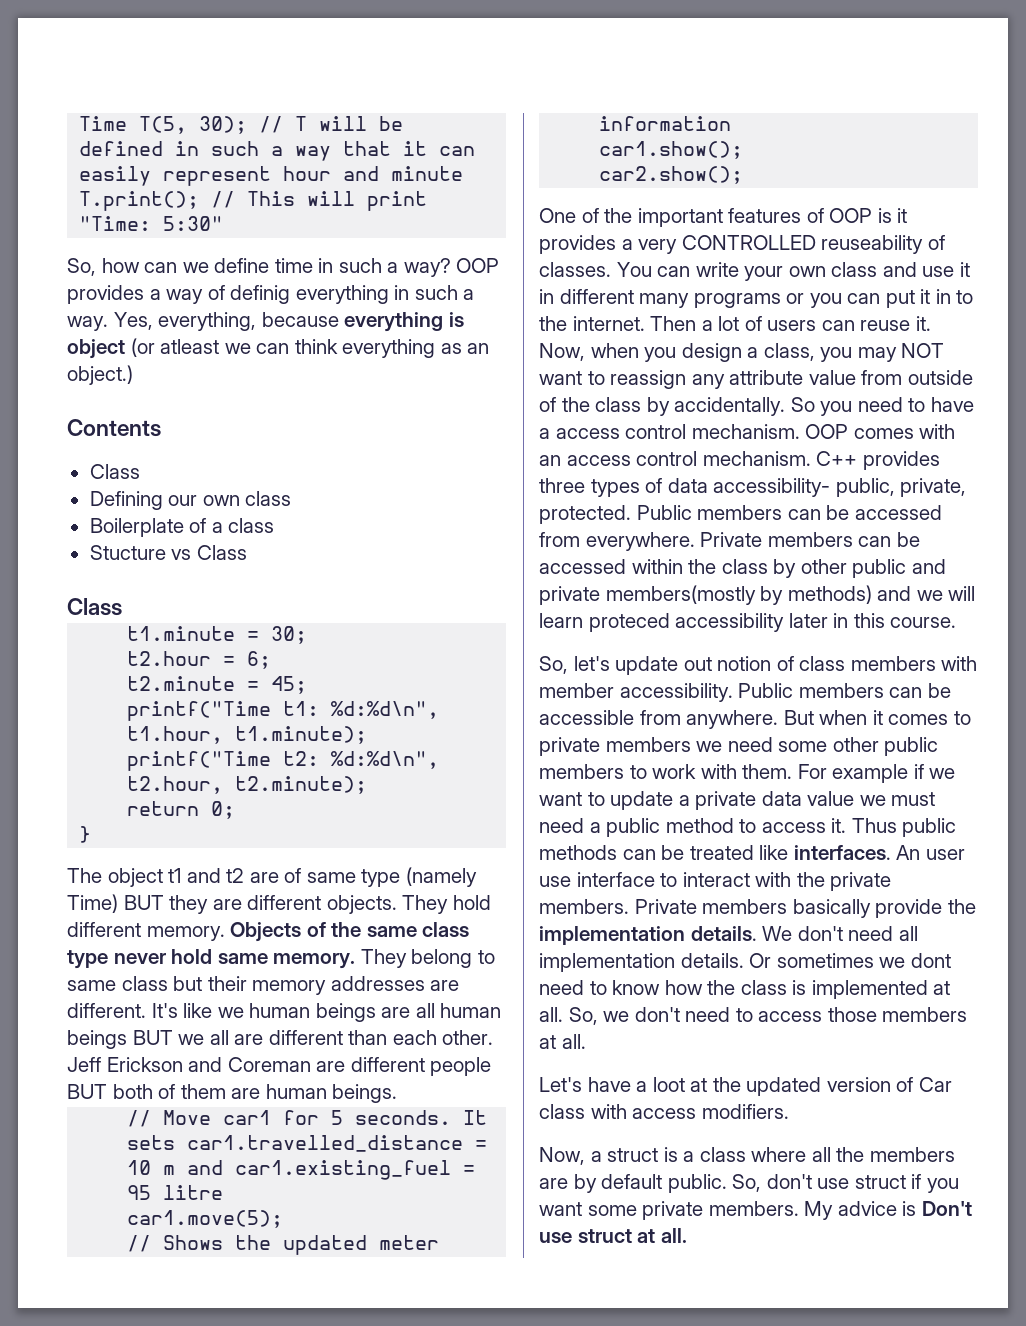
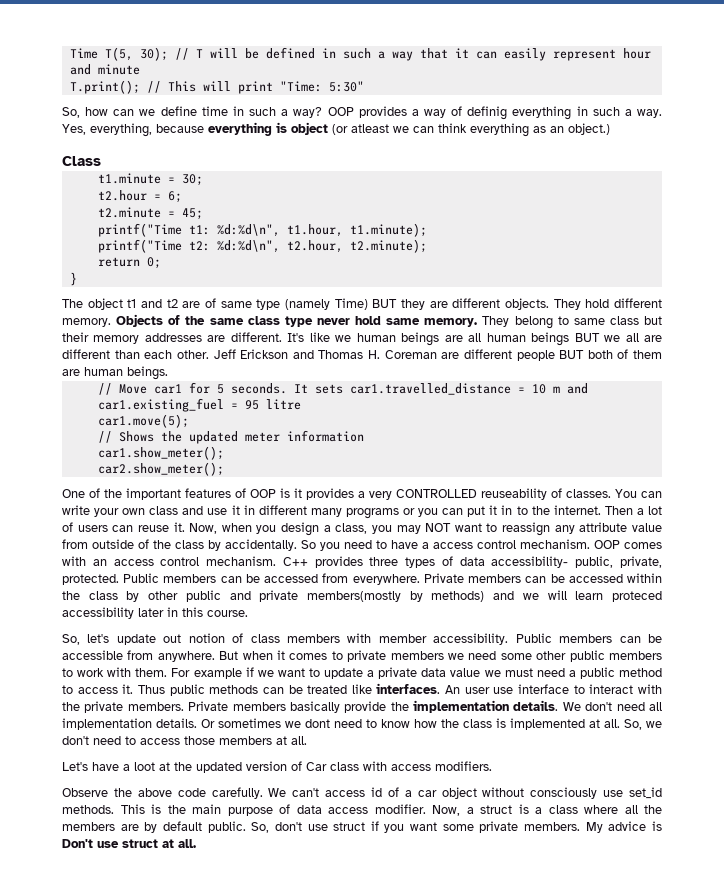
[67,419,161,437] [89,464,140,479] [89,491,292,510] [89,518,275,537] [89,545,247,560] // Contents // Class // Defining our own class // Boilerplate of a class // Stucture vs Class -> (610, 129) none
(223, 1064) none -> [318,350,380,359] Thomas H.
[599,141,744,159] [599,166,744,184] car1.show(); // car2.show(); -> [97,446,224,460] [97,462,224,476] car1.show_meter(); // car2.show_meter();
(789, 1111) none -> [62,787,662,799] [62,804,426,816] Observe the above code carefully. We can't access id of a car object without consciously use set_id methods. This is the main purpose of data access modifier.

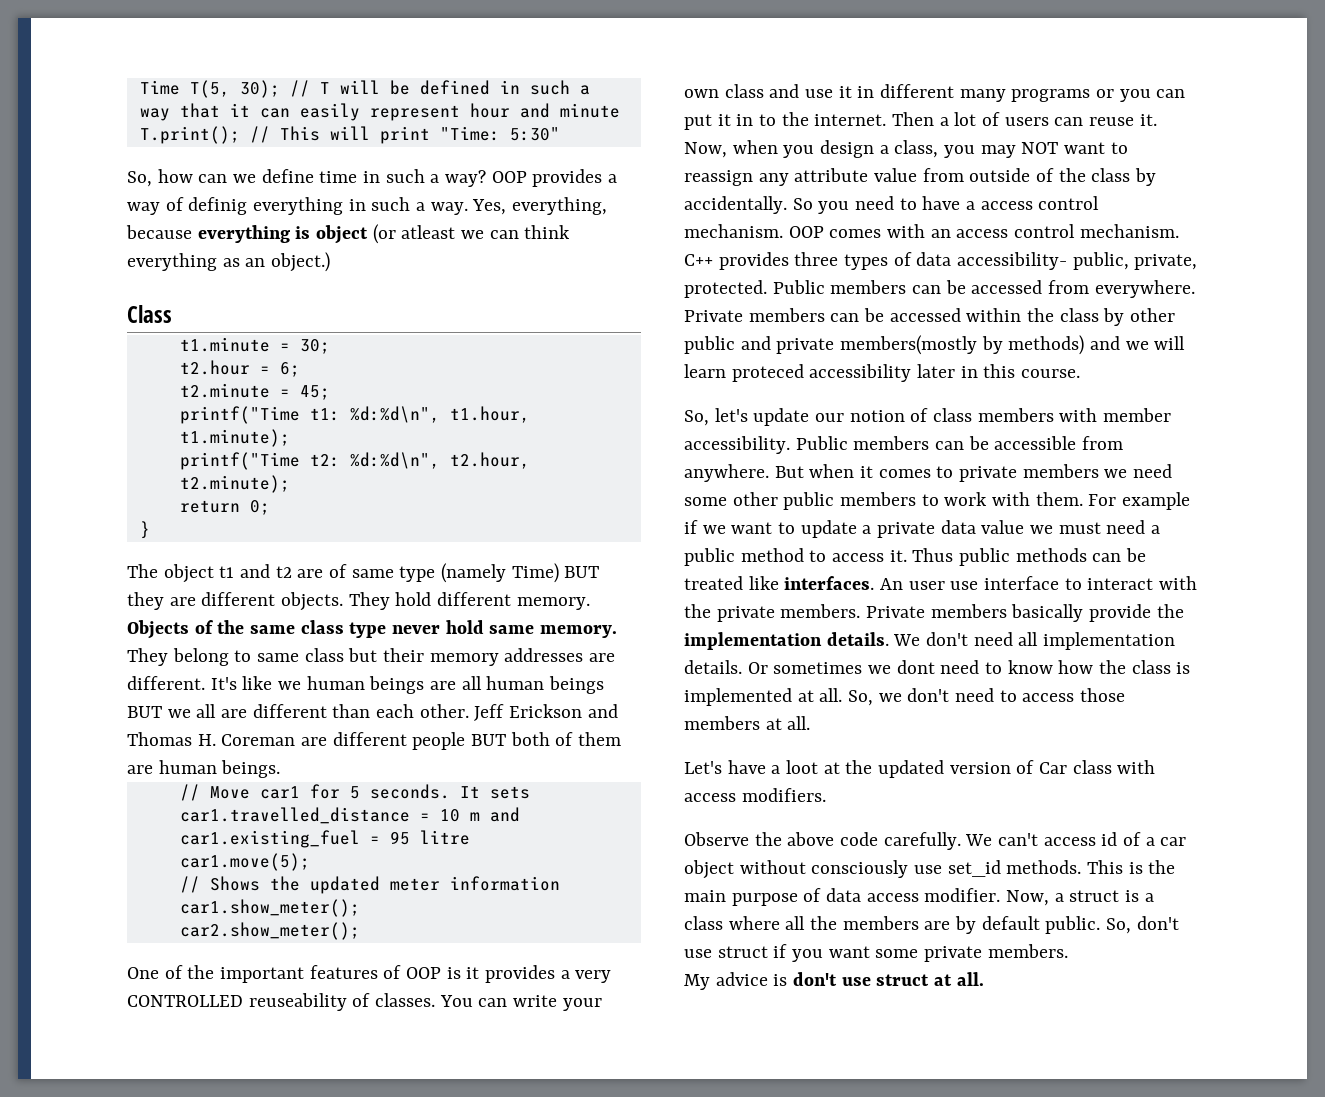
[163,634,182,643] out -> [815,413,845,422] our
(581, 826) none -> (1068, 951) //
[62,839,93,848] Don't -> [793,972,838,986] don't

